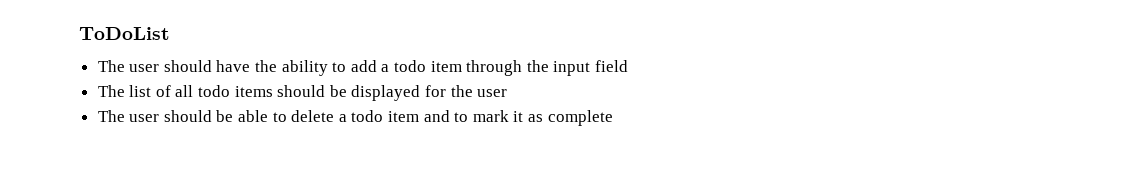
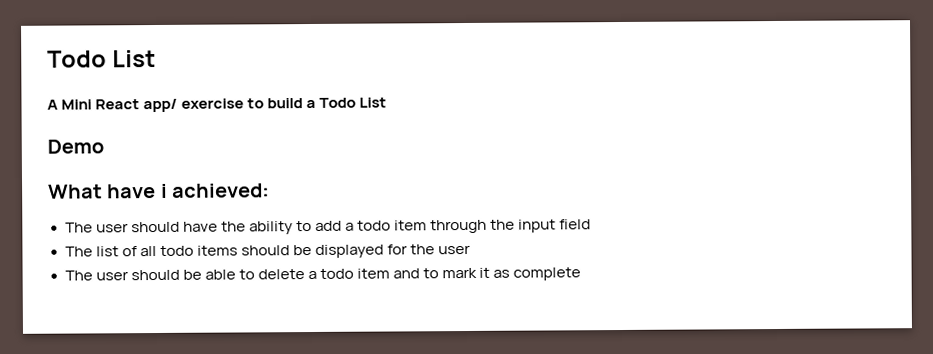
[79,27,170,40] ToDoList -> [47,50,157,68] [47,97,388,113] [47,139,104,154] [48,183,271,199] Todo List // A Mini React app/ exercise to build a Todo List // Demo // What have i achieved:

